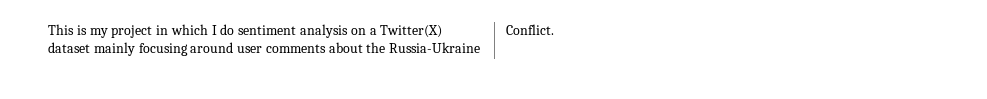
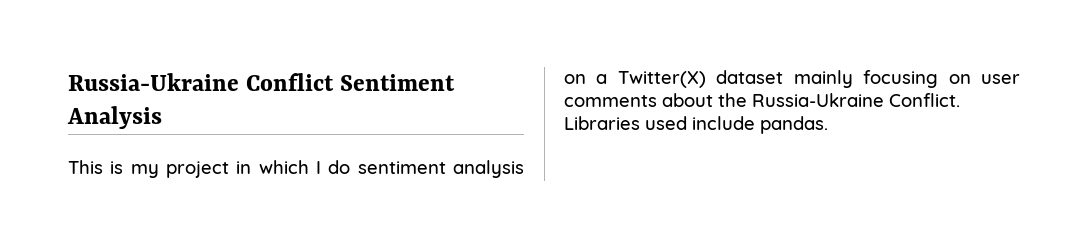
(48, 29) none -> [68,73,456,91] [67,106,162,129] Russia-Ukraine Conflict Sentiment Analysis //
[190,42,234,53] around -> [948,74,971,84] on
(554, 29) none -> [564,116,828,134] Libraries used include pandas.

